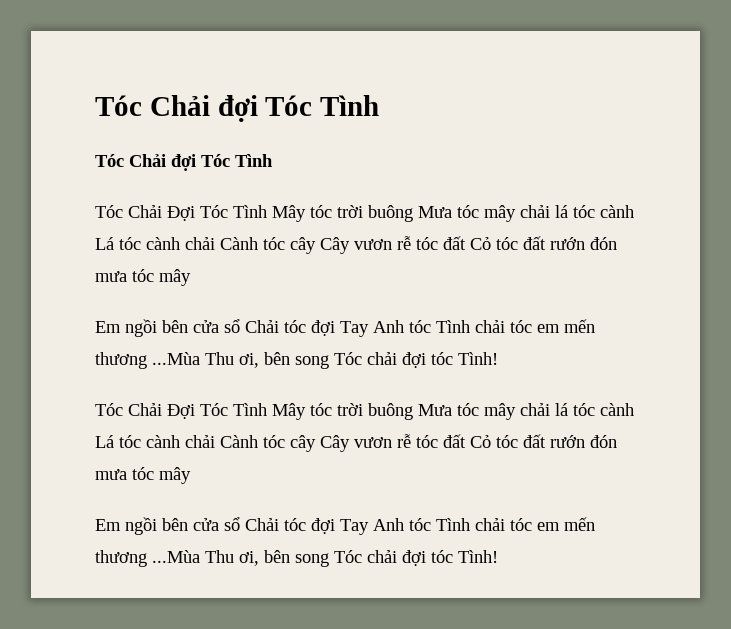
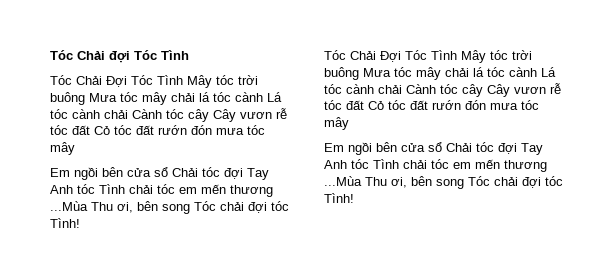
[95,95,380,122] [95,154,273,171] Tóc Chải đợi Tóc Tình // Tóc Chải đợi Tóc Tình -> [50,50,189,63] Tóc Chải đợi Tóc Tình

